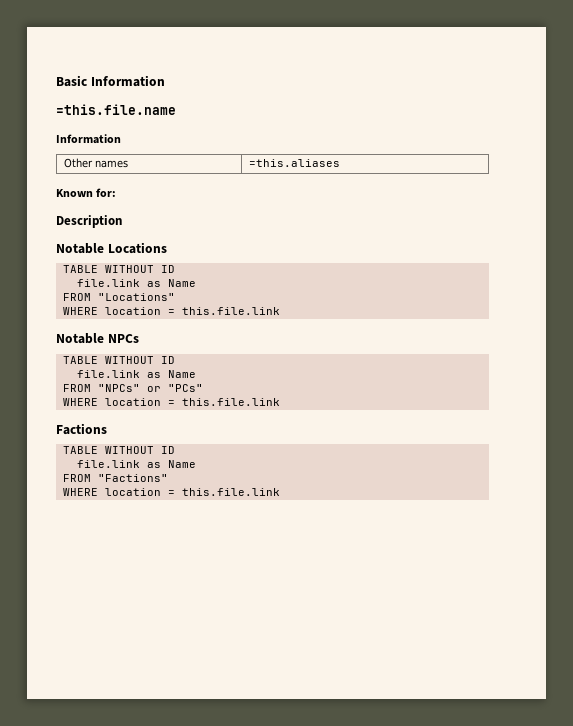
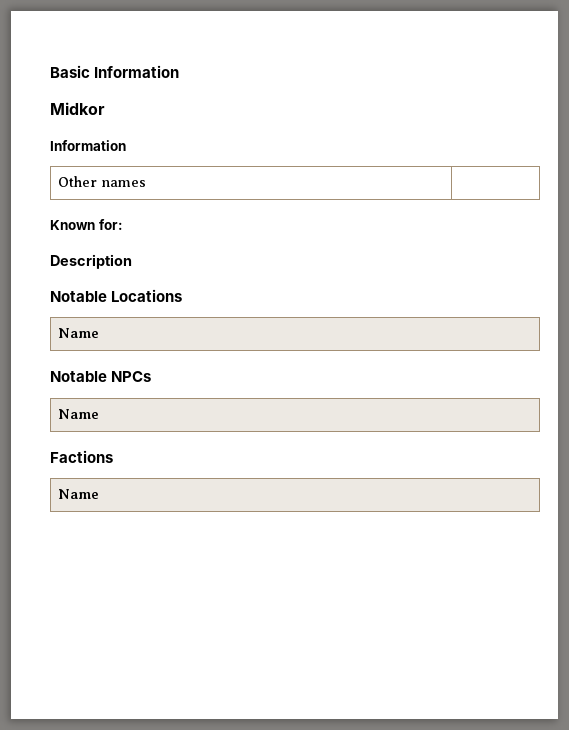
[56,104,176,115] =this.file.name -> [50,102,105,115] Midkor
[248,159,340,167] =this.aliases -> (146, 183) none
[62,265,175,273] [76,279,196,287] [62,293,175,301] [62,307,280,315] [56,333,139,344] [62,356,175,364] [76,370,196,378] [62,384,203,392] [62,398,280,406] [56,423,107,435] [62,446,175,454] [76,460,196,468] [62,474,168,482] [62,488,280,496] // TABLE WITHOUT ID // file.link as Name // FROM "Locations" // WHERE location = this.file.link // Notable NPCs // TABLE WITHOUT ID // file.link as Name // FROM "NPCs" or "PCs" // WHERE location = this.file.link // Factions // TABLE WITHOUT ID // file.link as Name // FROM "Factions" // WHERE location = this.file.link -> [57,328,99,338] [50,371,152,382] [57,409,99,419] [50,450,113,463] [57,489,99,499] // Name // Notable NPCs // Name // Factions // Name

